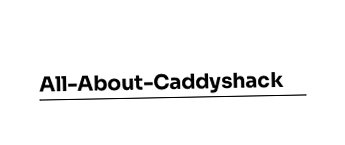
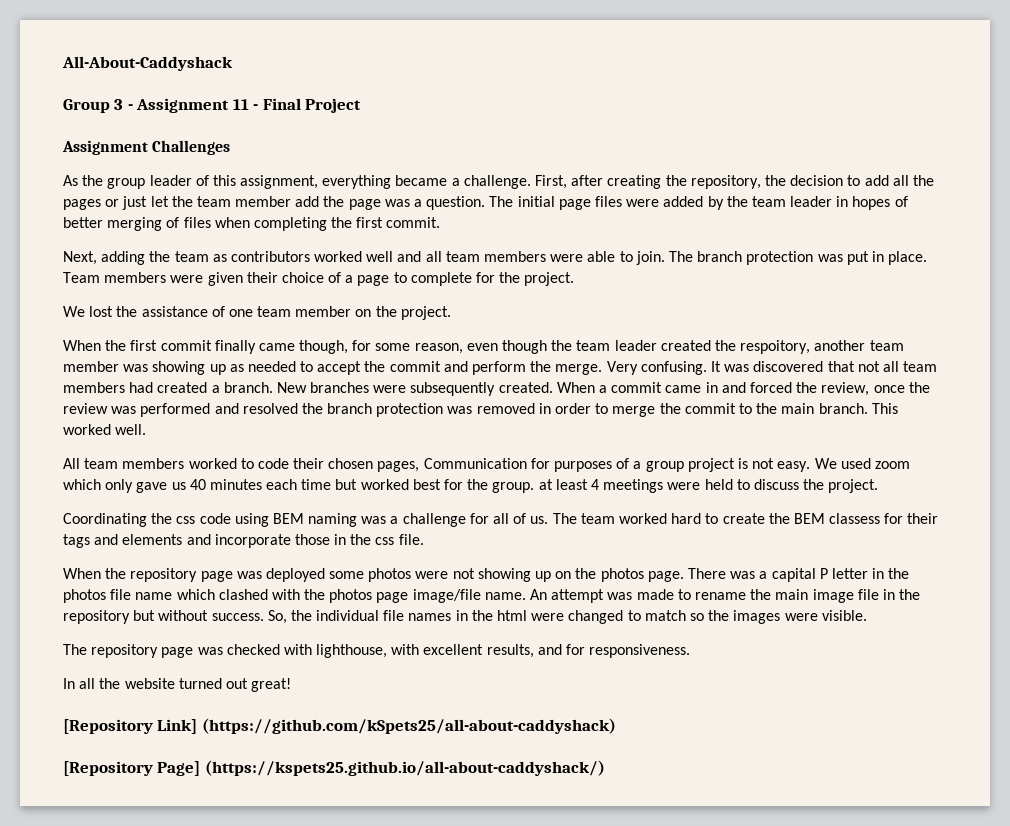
(285, 83) none -> [63,98,362,113] [62,140,231,155] [63,175,934,189] [63,196,908,210] [63,217,441,231] [63,251,928,265] [63,272,575,286] [63,306,451,320] [63,340,904,354] [63,361,938,375] [63,382,930,396] [63,403,898,417] [63,424,147,435] [63,458,910,472] [63,479,879,493] [63,513,939,527] [63,534,424,548] [63,568,910,582] [63,589,921,603] [63,610,867,624] [63,644,691,658] [63,678,292,692] [63,718,616,734] [63,760,605,776] // Group 3 - Assignment 11 - Final Project // Assignment Challenges // As the group leader of this assignment, everything became a challenge. First, after creating the repository, the decision to add all the pages or just let the team member add the page was a question. The initial page files were added by the team leader in hopes of better merging of files when completing the first commit. // Next, adding the team as contributors worked well and all team members were able to join. The branch protection was put in place. Team members were given their choice of a page to complete for the project. // We lost the assistance of one team member on the project. // When the first commit finally came though, for some reason, even though the team leader created the respoitory, another team member was showing up as needed to accept the commit and perform the merge. Very confusing. It was discovered that not all team members had created a branch. New branches were subsequently created. When a commit came in and forced the review, once the review was performed and resolved the branch protection was removed in order to merge the commit to the main branch. This worked well. // All team members worked to code their chosen pages, Communication for purposes of a group project is not easy. We used zoom which only gave us 40 minutes each time but worked best for the group. at least 4 meetings were held to discuss the project. // Coordinating the css code using BEM naming was a challenge for all of us. The team worked hard to create the BEM classess for their tags and elements and incorporate those in the css file. // When the repository page was deployed some photos were not showing up on the photos page. There was a capital P letter in the photos file name which clashed with the photos page image/file name. An attempt was made to rename the main image file in the repository but without success. So, the individual file names in the html were changed to match so the images were visible. // The repository page was checked with lighthouse, with excellent results, and for responsiveness. // In all the website turned out great! // [Repository Link] (https://github.com/kSpets25/all-about-caddyshack) // [Repository Page] (https://kspets25.github.io/all-about-caddyshack/)

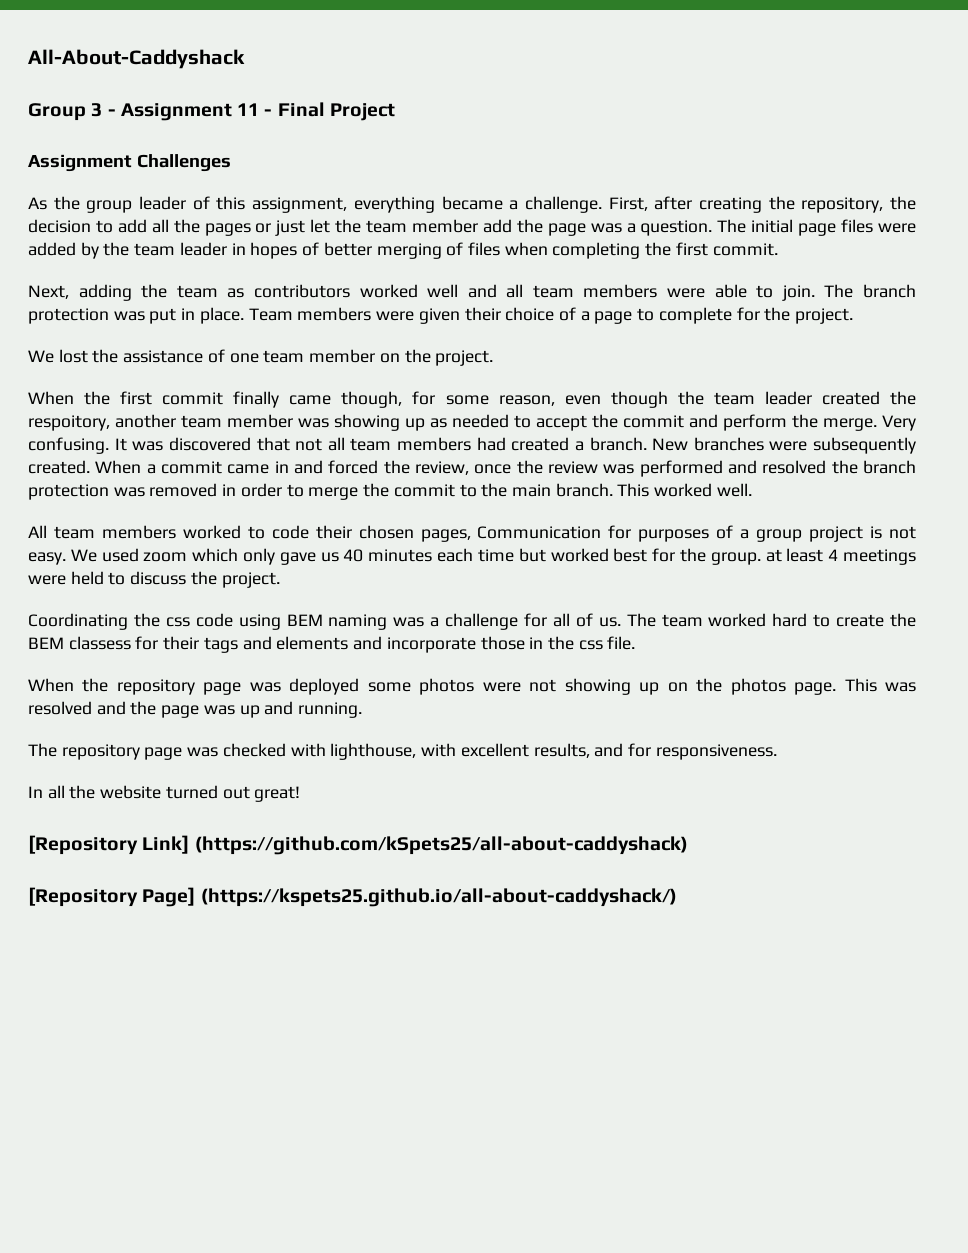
[687,568,910,582] [63,589,921,603] [63,610,867,624] There was a capital P letter in the photos file name which clashed with the photos page image/file name. An attempt was made to rename the main image file in the repository but without success. So, the individual file names in the html were changed to match so the images were visible. -> [844,678,917,692] [28,701,363,718] This was resolved and the page was up and running.

